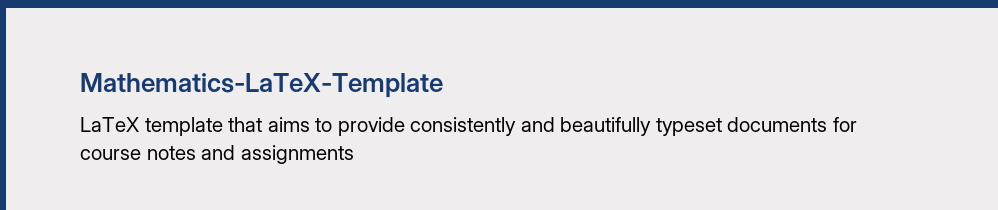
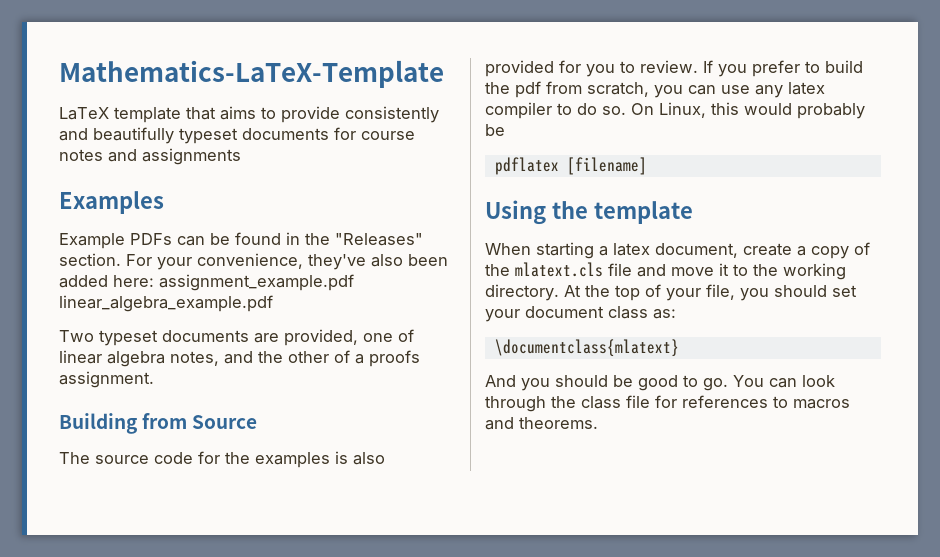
(354, 154) none -> [59,191,164,214] [59,232,423,249] [59,253,448,270] [59,274,354,291] [59,295,273,312] [59,329,414,346] [59,350,420,367] [59,371,154,388] [59,413,258,434] [59,451,385,468] [485,60,863,77] [485,81,825,98] [485,102,865,119] [485,124,505,136] [494,157,647,175] [485,200,693,225] [485,242,870,259] [485,262,846,280] [485,284,857,301] [485,306,676,322] [494,339,679,357] [485,375,835,391] [485,395,850,412] [485,417,598,430] // Examples // Example PDFs can be found in the "Releases" section. For your convenience, they've also been added here: assignment_example.pdf linear_algebra_example.pdf // Two typeset documents are provided, one of linear algebra notes, and the other of a proofs assignment. // Building from Source // The source code for the examples is also provided for you to review. If you prefer to build the pdf from scratch, you can use any latex compiler to do so. On Linux, this would probably be // pdflatex [filename] // Using the template // When starting a latex document, create a copy of the mlatext.cls file and move it to the working directory. At the top of your file, you should set your document class as: // \documentclass{mlatext} // And you should be good to go. You can look through the class file for references to macros and theorems.

